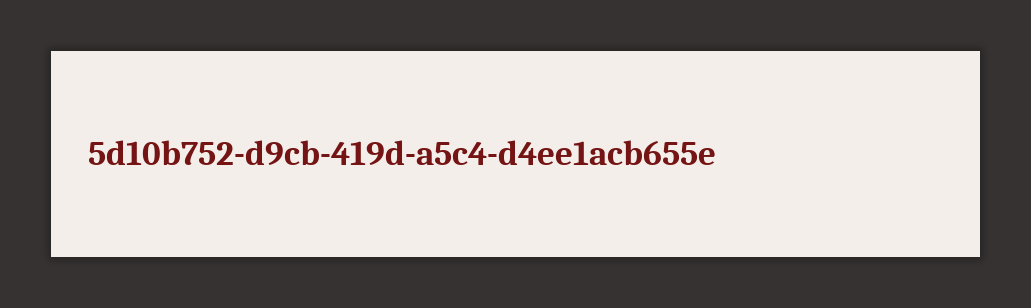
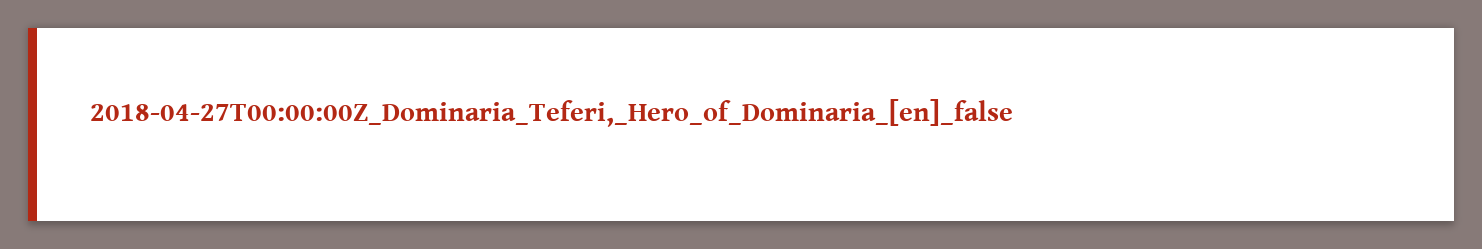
[88,140,716,166] 5d10b752-d9cb-419d-a5c4-d4ee1acb655e -> [90,99,1013,127] 2018-04-27T00:00:00Z_Dominaria_Teferi,_Hero_of_Dominaria_[en]_false

